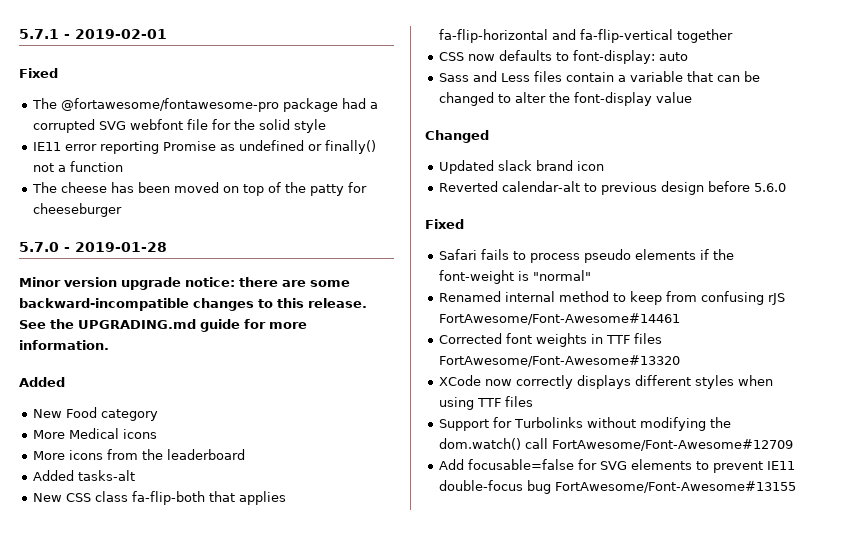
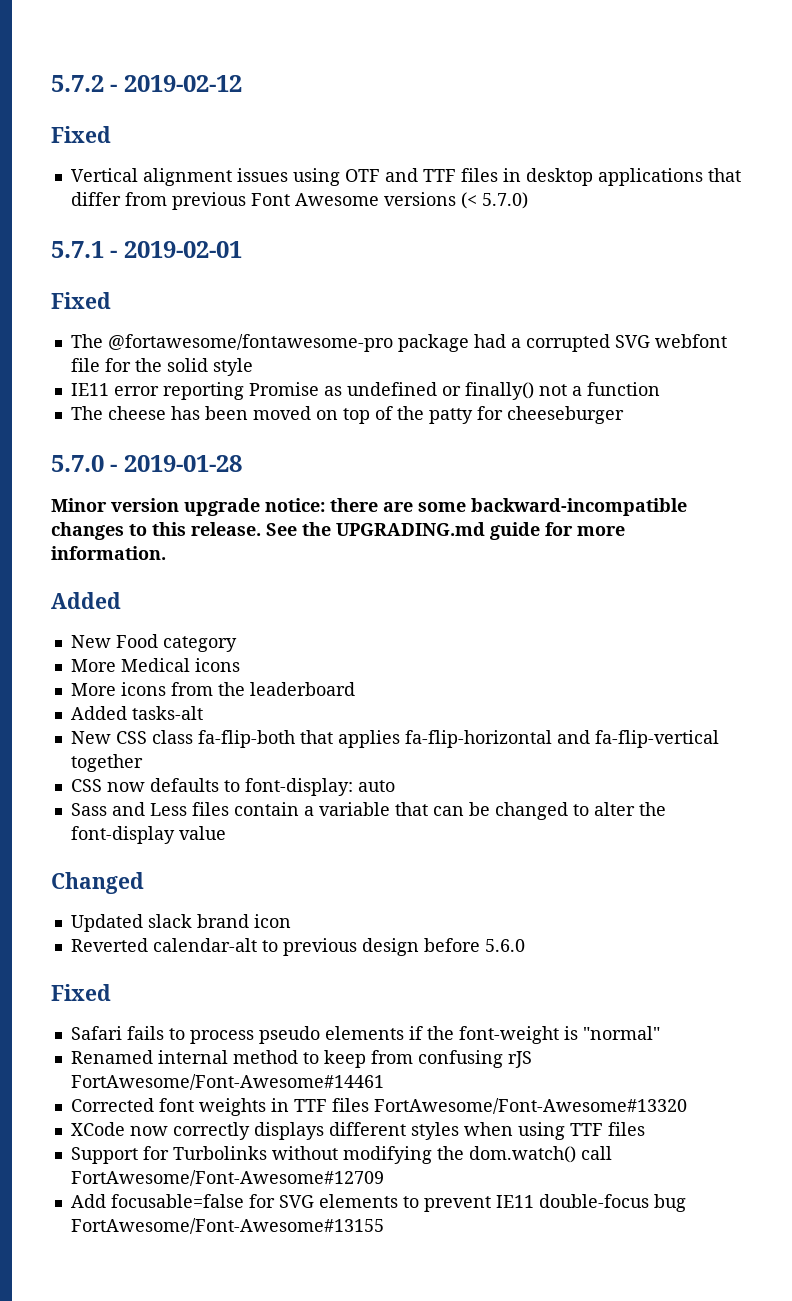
(19, 34) none -> [51,75,242,92] [51,126,111,143] [70,168,741,186] [70,192,528,210] 5.7.2 - 2019-02-12 // Fixed // Vertical alignment issues using OTF and TTF files in desktop applications that differ from previous Font Awesome versions (< 5.7.0) //

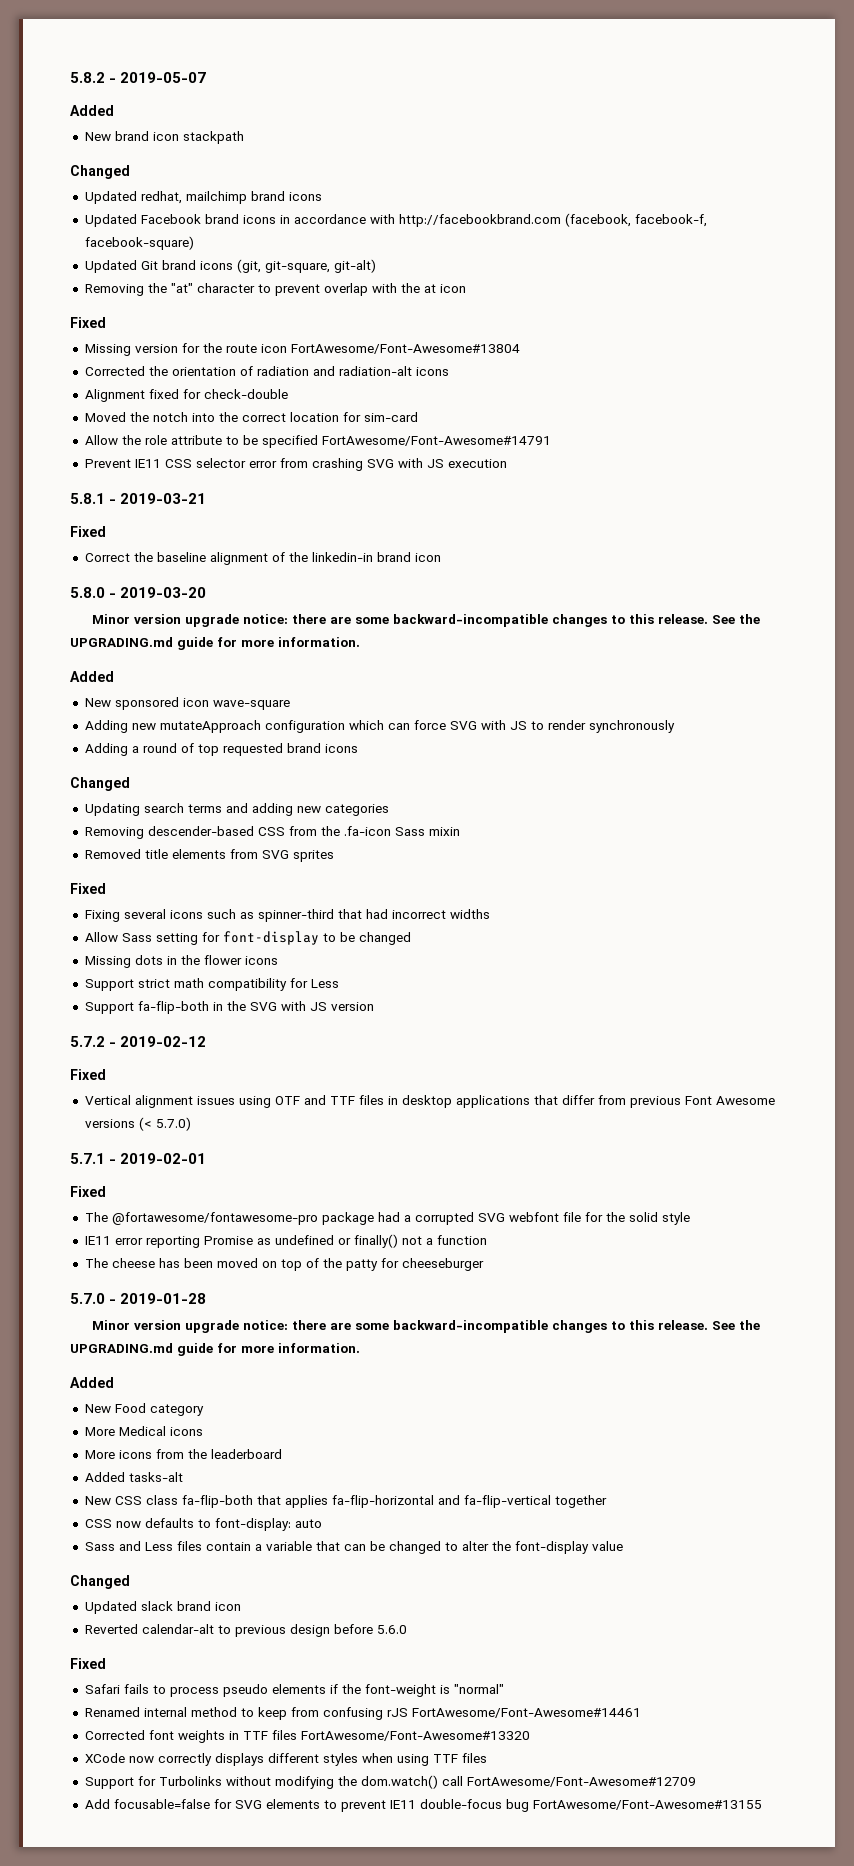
(51, 83) none -> [70,72,207,83] [70,105,114,116] [84,131,244,144] [70,165,130,179] [84,191,322,204] [84,213,707,227] [84,236,194,250] [84,259,376,273] [84,283,466,296] [70,317,106,328] [84,343,520,356] [84,366,449,376] [84,389,288,402] [84,412,418,422] [84,435,551,448] [84,458,507,471] [70,493,207,504] [70,526,106,537] [84,552,441,565] [70,587,207,598] [91,614,760,627] [70,637,360,650] [70,671,114,682] [84,697,290,710] [84,720,675,733] [84,743,358,756] [70,777,130,791] [84,803,389,816] [84,826,460,839] [84,849,334,862] [70,883,106,894] [84,909,490,922] [84,931,411,945] [84,955,278,968] [84,978,339,991] [84,1001,374,1014] 5.8.2 - 2019-05-07 // Added // New brand icon stackpath // Changed // Updated redhat, mailchimp brand icons // Updated Facebook brand icons in accordance with http://facebookbrand.com (facebook, facebook-f, facebook-square) // Updated Git brand icons (git, git-square, git-alt) // Removing the "at" character to prevent overlap with the at icon // Fixed // Missing version for the route icon FortAwesome/Font-Awesome#13804 // Corrected the orientation of radiation and radiation-alt icons // Alignment fixed for check-double // Moved the notch into the correct location for sim-card // Allow the role attribute to be specified FortAwesome/Font-Awesome#14791 // Prevent IE11 CSS selector error from crashing SVG with JS execution // 5.8.1 - 2019-03-21 // Fixed // Correct the baseline alignment of the linkedin-in brand icon // 5.8.0 - 2019-03-20 // Minor version upgrade notice: there are some backward-incompatible changes to this release. See the UPGRADING.md guide for more information. // Added // New sponsored icon wave-square // Adding new mutateApproach configuration which can force SVG with JS to render synchronously // Adding a round of top requested brand icons // Changed // Updating search terms and adding new categories // Removing descender-based CSS from the .fa-icon Sass mixin // Removed title elements from SVG sprites // Fixed // Fixing several icons such as spinner-third that had incorrect widths // Allow Sass setting for font-display to be changed // Missing dots in the flower icons // Support strict math compatibility for Less // Support fa-flip-both in the SVG with JS version //

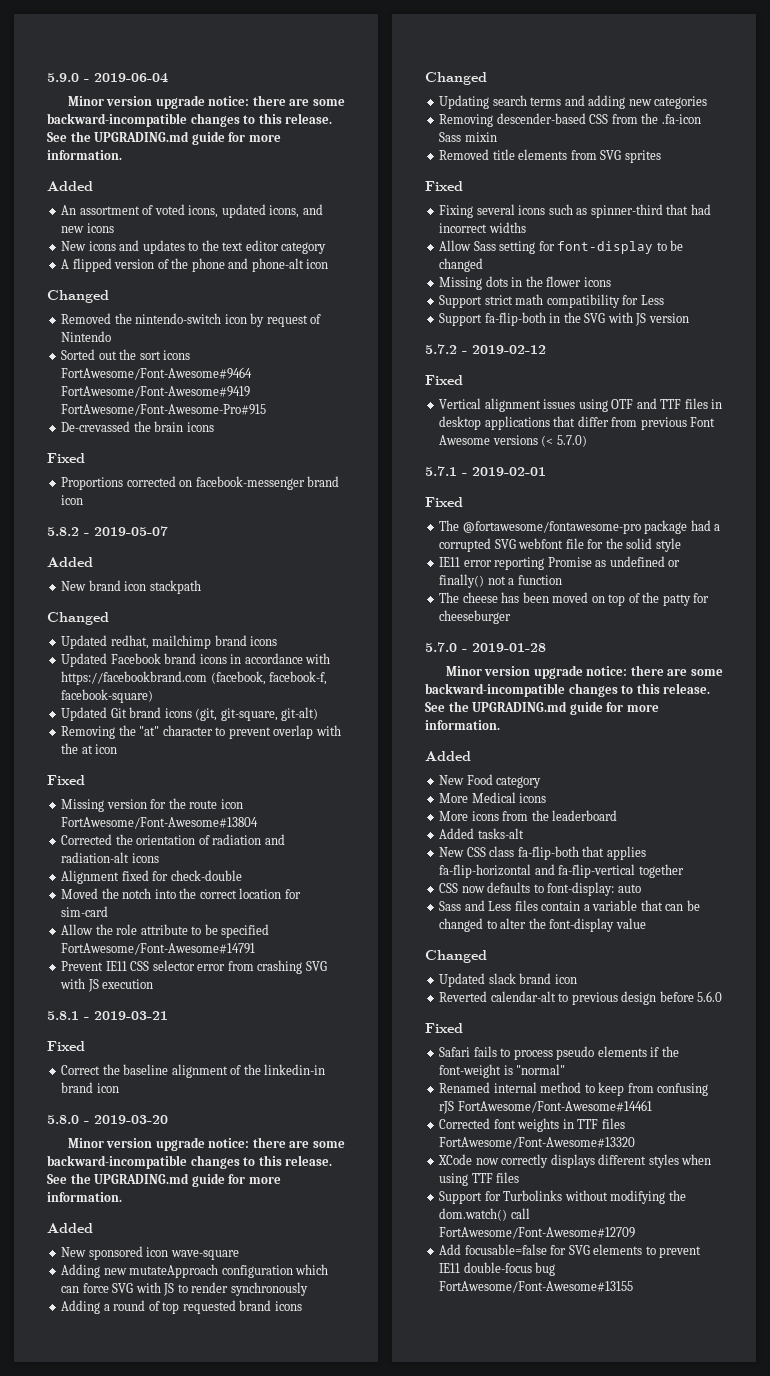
(70, 77) none -> [47,73,168,83] [67,95,345,109] [47,113,333,127] [47,131,281,145] [47,150,122,160] [47,181,93,191] [61,204,323,218] [61,223,114,233] [61,240,327,254] [61,258,329,272] [47,290,109,303] [61,313,322,327] [61,331,112,342] [61,349,191,360] [61,367,253,380] [61,386,251,398] [61,404,267,416] [61,421,214,432] [47,453,85,463] [61,476,340,490] [61,495,84,505] 5.9.0 - 2019-06-04 // Minor version upgrade notice: there are some backward-incompatible changes to this release. See the UPGRADING.md guide for more information. // Added // An assortment of voted icons, updated icons, and new icons // New icons and updates to the text editor category // A flipped version of the phone and phone-alt icon // Changed // Removed the nintendo-switch icon by request of Nintendo // Sorted out the sort icons FortAwesome/Font-Awesome#9464 FortAwesome/Font-Awesome#9419 FortAwesome/Font-Awesome-Pro#915 // De-crevassed the brain icons // Fixed // Proportions corrected on facebook-messenger brand icon //
[398,214,561,227] http://facebookbrand.com -> [61,671,208,685] https://facebookbrand.com

